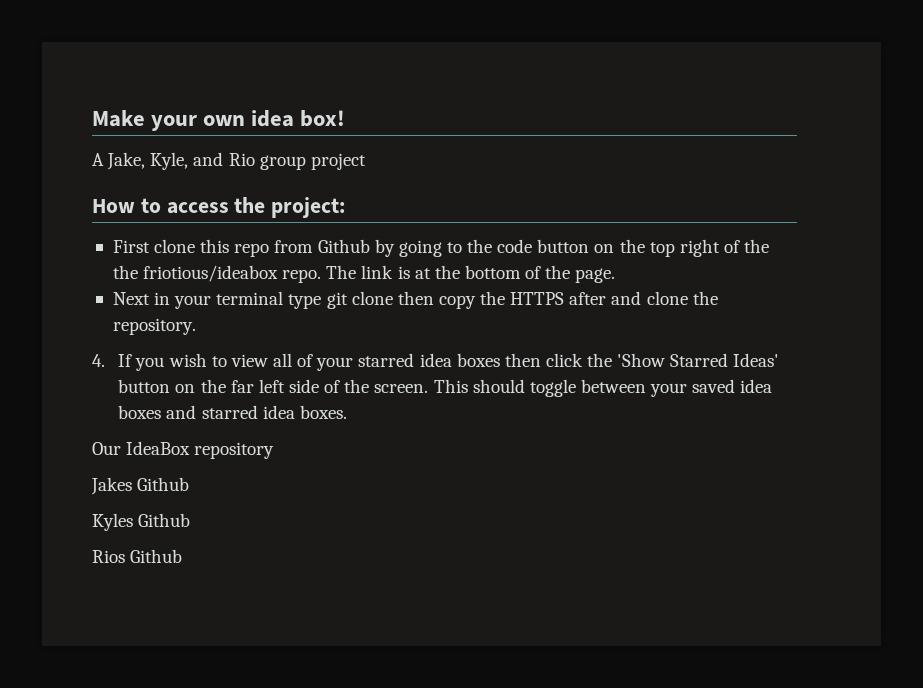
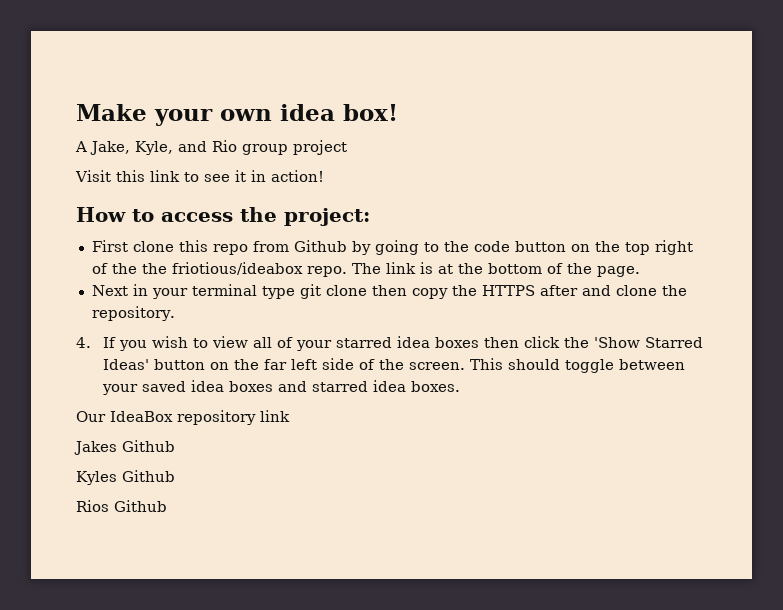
(366, 161) none -> [75,170,324,182] // Visit this link to see it in action!
(275, 450) none -> [260,410,290,422] link

